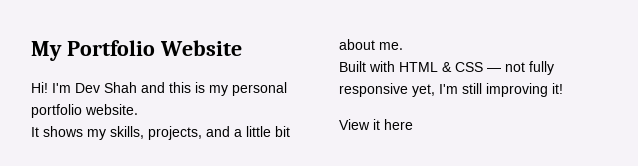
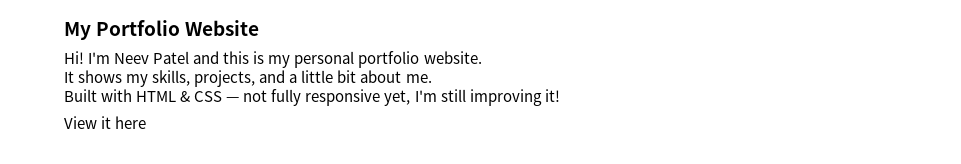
[75,82,137,93] Dev Shah -> [114,51,190,64] Neev Patel

